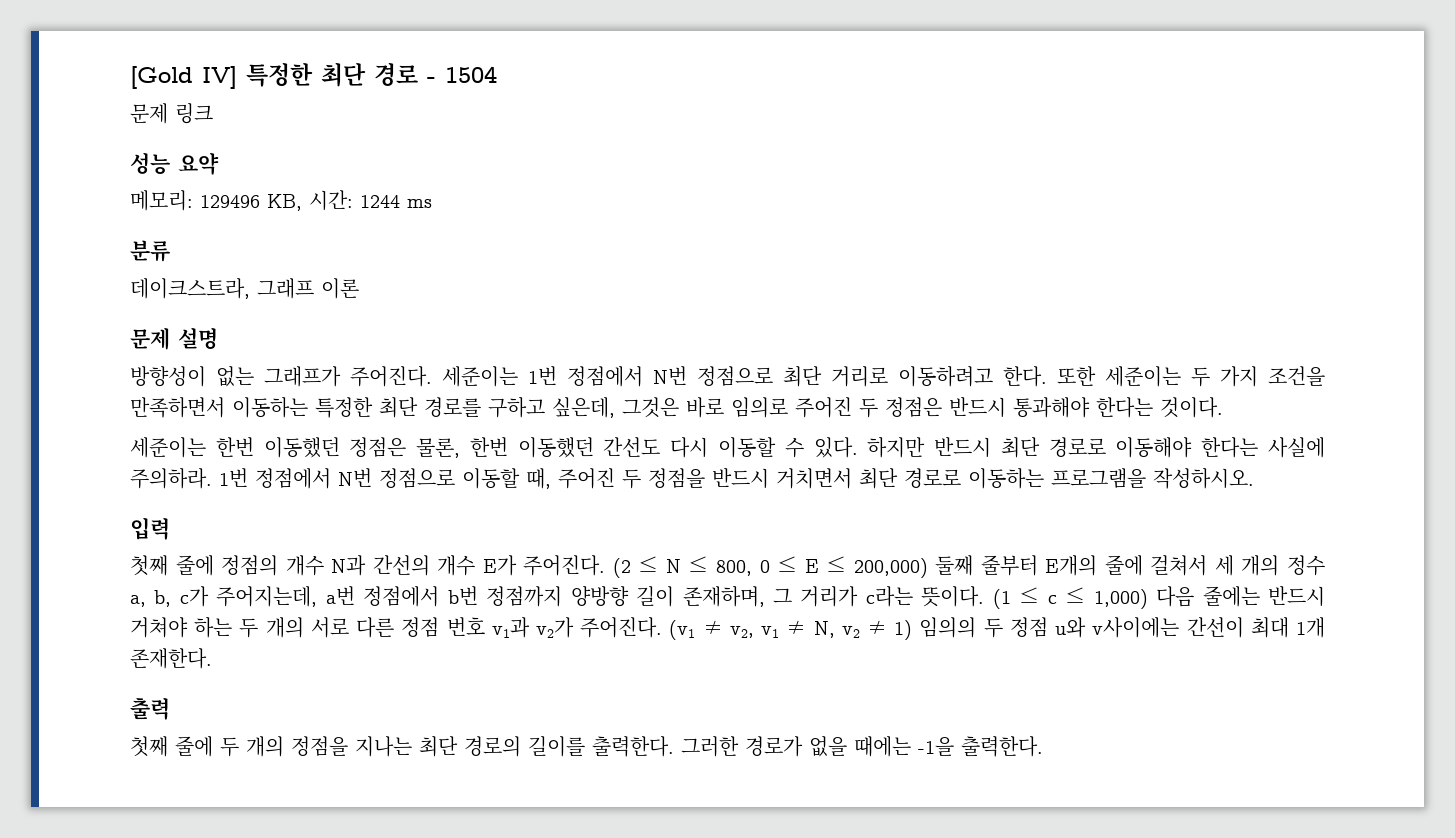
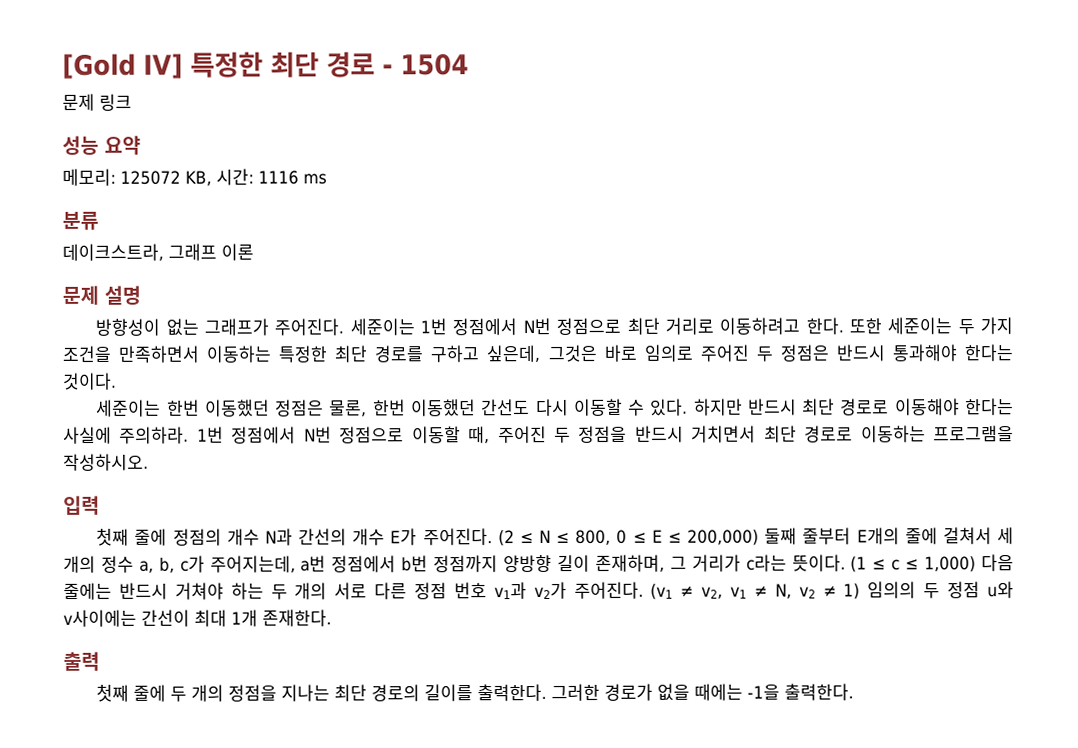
[200,195,260,208] 129496 -> [120,170,181,185] 125072
[360,195,400,208] 1244 -> [258,170,299,185] 1116

